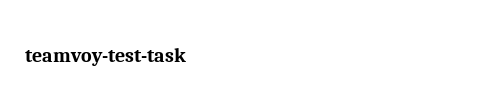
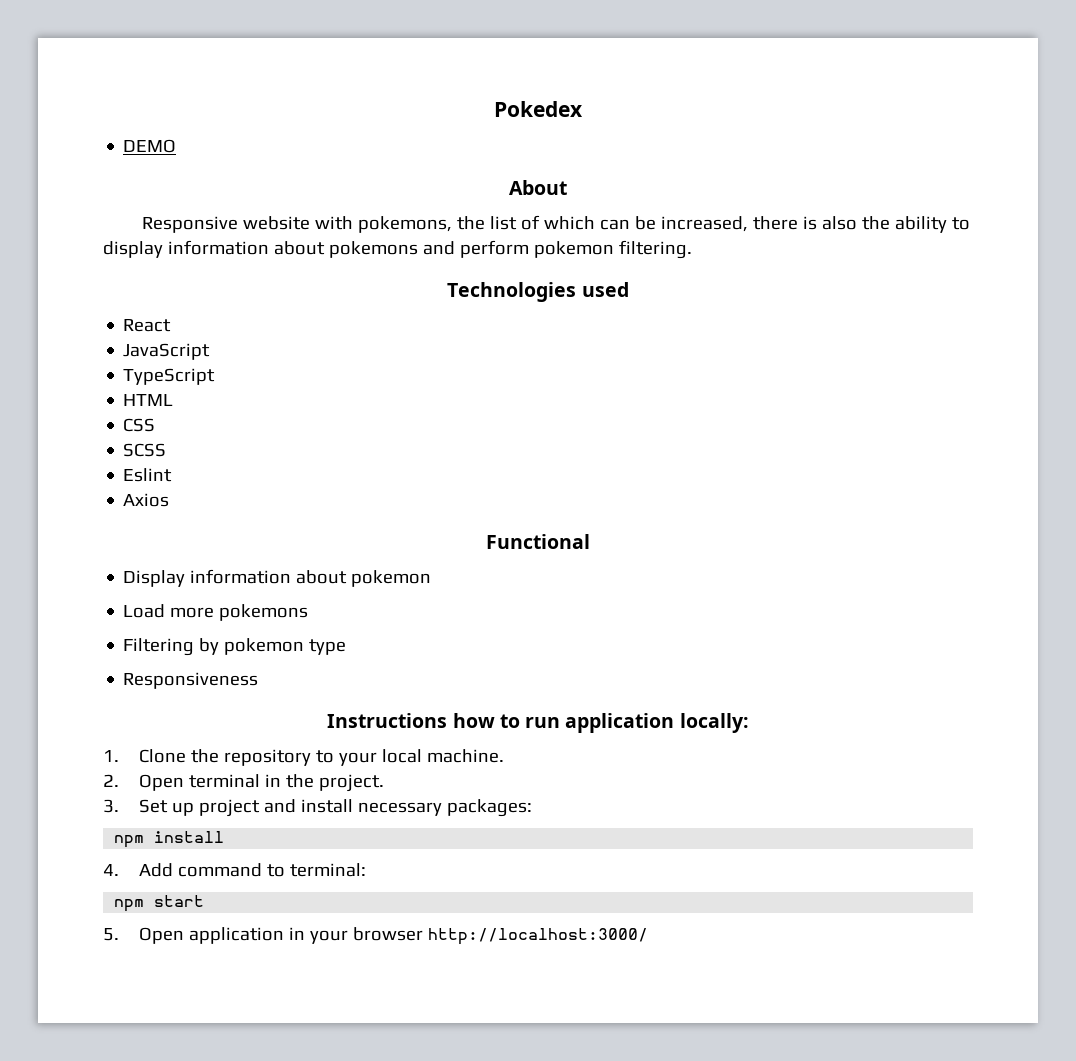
[25,47,186,66] teamvoy-test-task -> [494,101,583,117] [123,139,177,153] [509,180,567,195] [141,215,970,233] [103,240,692,259] [447,282,629,302] [123,319,172,332] [123,343,211,360] [123,368,216,385] [123,394,174,406] [123,418,156,432] [123,443,167,457] [123,468,173,482] [123,493,170,507] [486,534,590,549] [123,569,432,587] [123,604,309,621] [123,638,347,656] [123,672,259,689] [327,713,749,733] [103,749,504,766] [103,774,384,792] [103,799,532,817] [114,831,225,848] [103,863,366,877] [114,895,205,912] [103,927,648,945] Pokedex // DEMO // About // Responsive website with pokemons, the list of which can be increased, there is also the ability to display information about pokemons and perform pokemon filtering. // Technologies used // React // JavaScript // TypeScript // HTML // CSS // SCSS // Eslint // Axios // Functional // Display information about pokemon // Load more pokemons // Filtering by pokemon type // Responsiveness // Instructions how to run application locally: // 1. Clone the repository to your local machine. // 2. Open terminal in the project. // 3. Set up project and install necessary packages: // npm install // 4. Add command to terminal: // npm start // 5. Open application in your browser http://localhost:3000/

